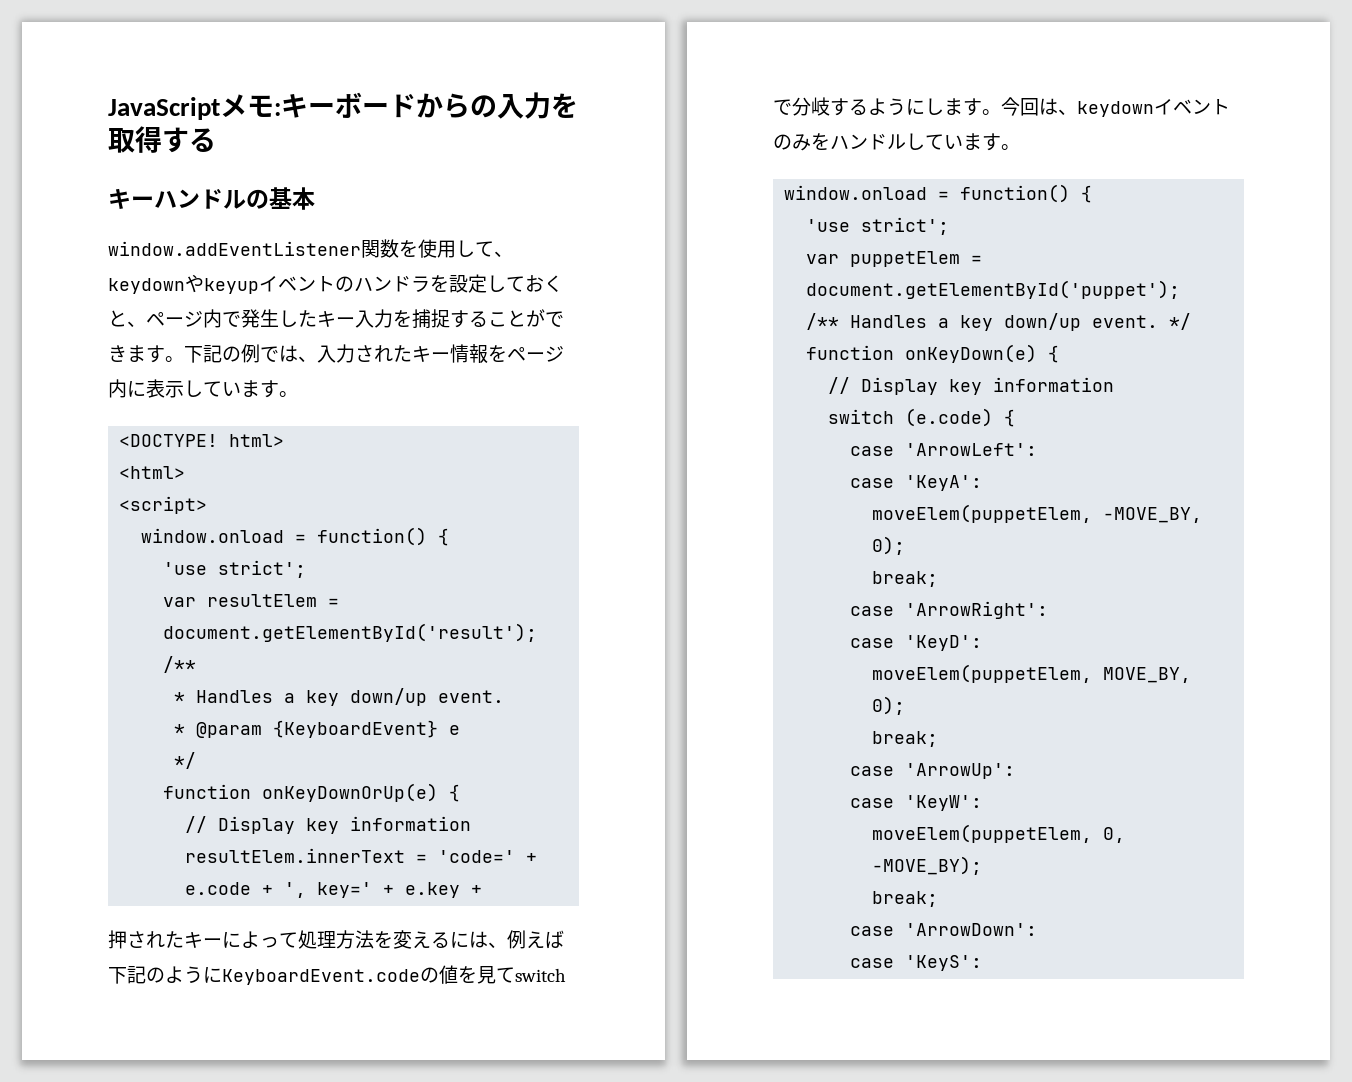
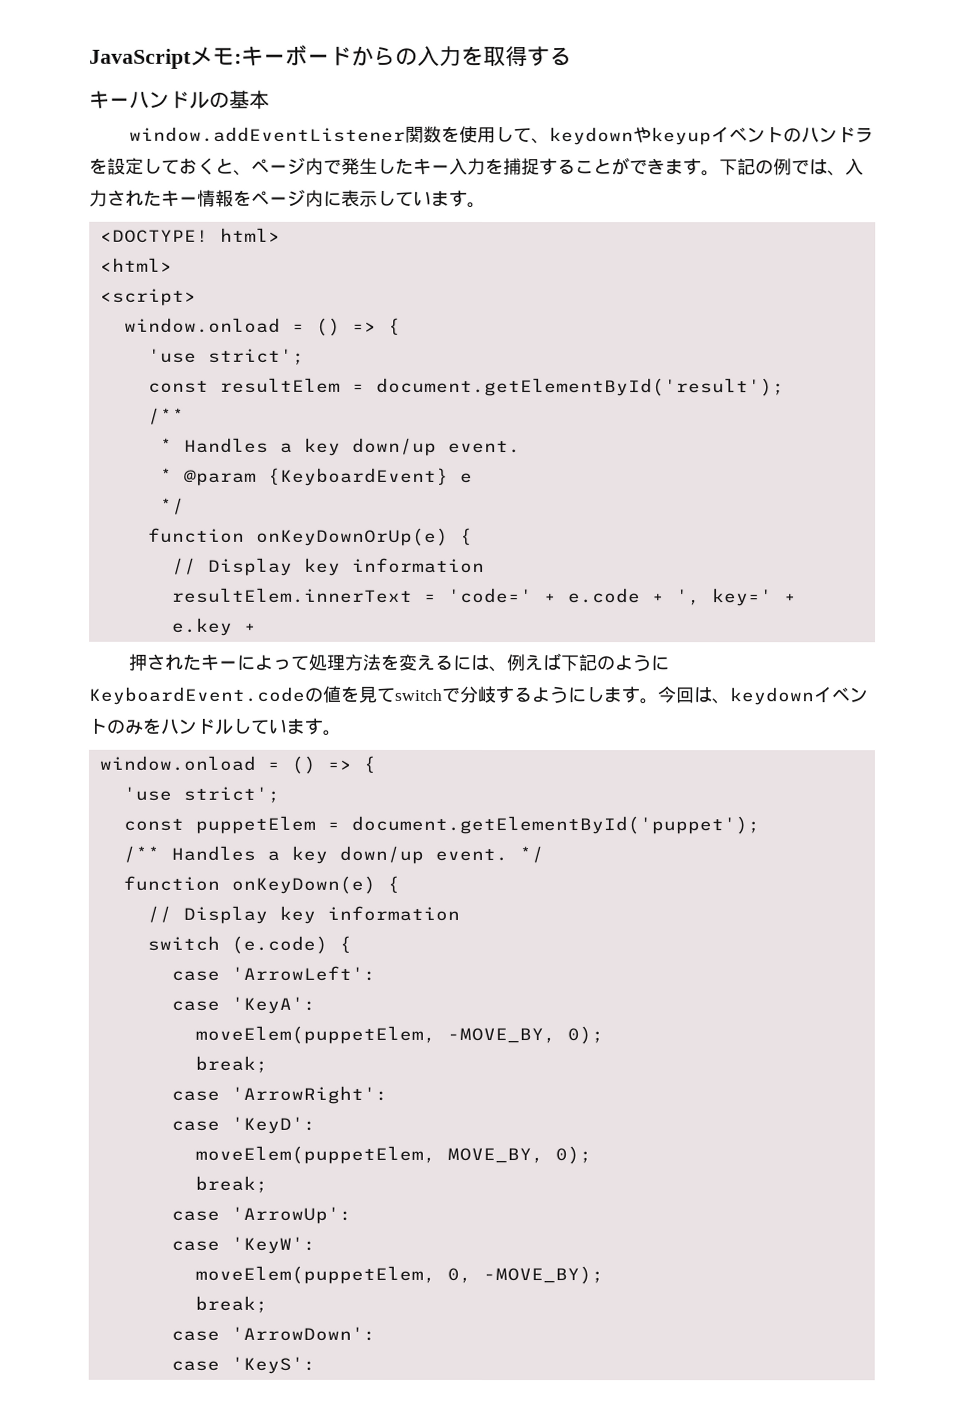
[317,527,450,546] [163,560,307,578] [163,597,197,607] function() { // 'use strict'; // var -> [315,317,401,336] [147,348,305,365] [147,380,209,393] () => { // 'use strict'; // const
[960,184,1093,203] [806,217,950,235] [806,254,840,264] function() { // 'use strict'; // var -> [290,755,376,774] [122,786,280,803] [122,818,184,831] () => { // 'use strict'; // const

